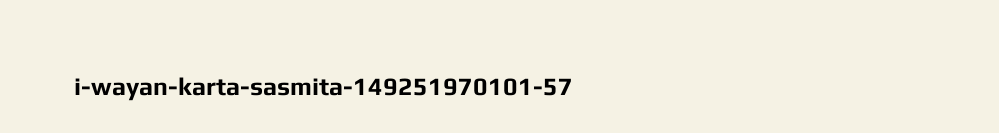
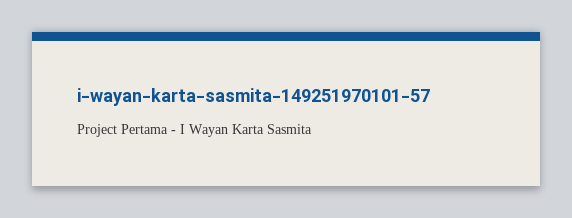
(573, 89) none -> [77,124,312,137] // Project Pertama - I Wayan Karta Sasmita

